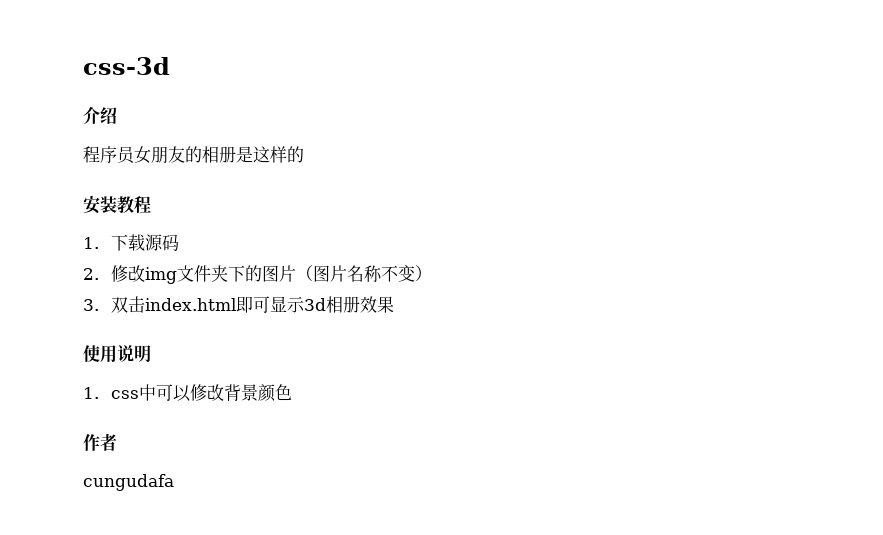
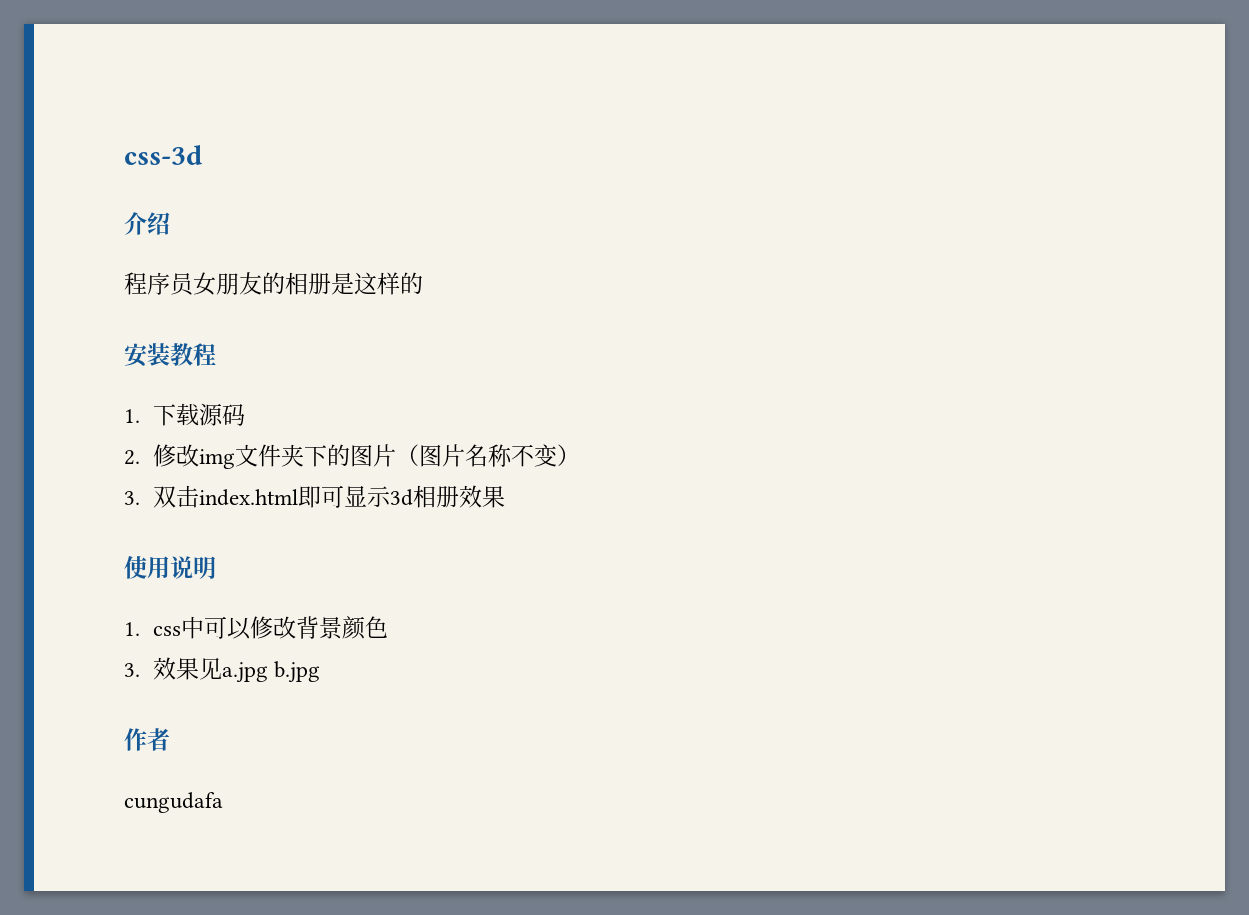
(293, 392) none -> [124,657,321,683] // 3.效果见a.jpg b.jpg

